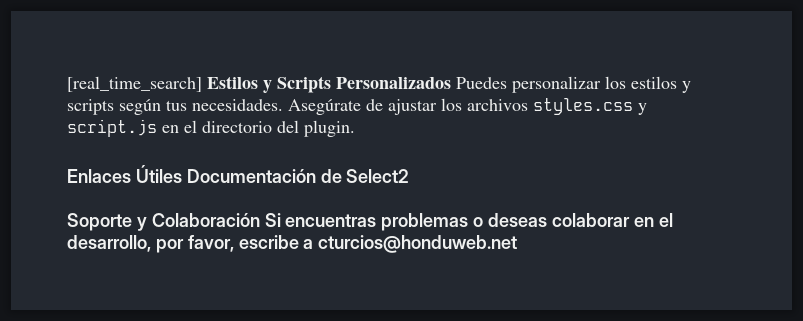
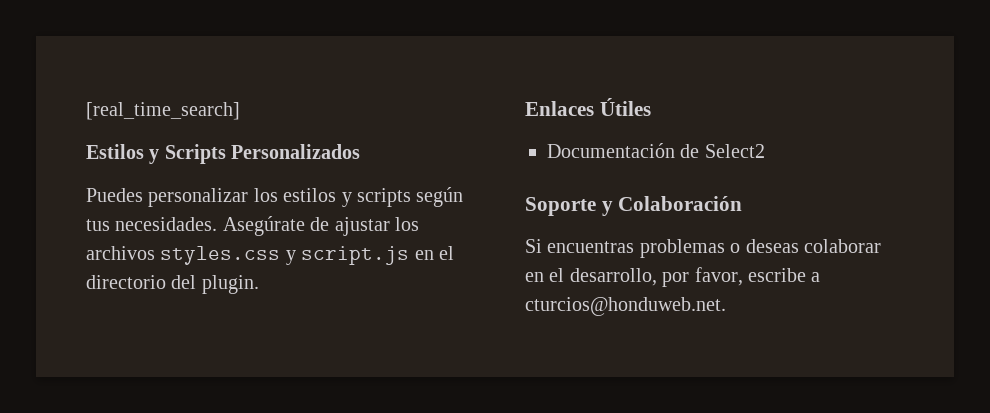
(202, 84) none -> (240, 111) //
(451, 83) none -> (361, 151) //
(182, 174) none -> (651, 107) //
(260, 220) none -> (743, 203) //
[318,235,518,253] cturcios@honduweb.net -> [525,297,726,316] cturcios@honduweb.net.

